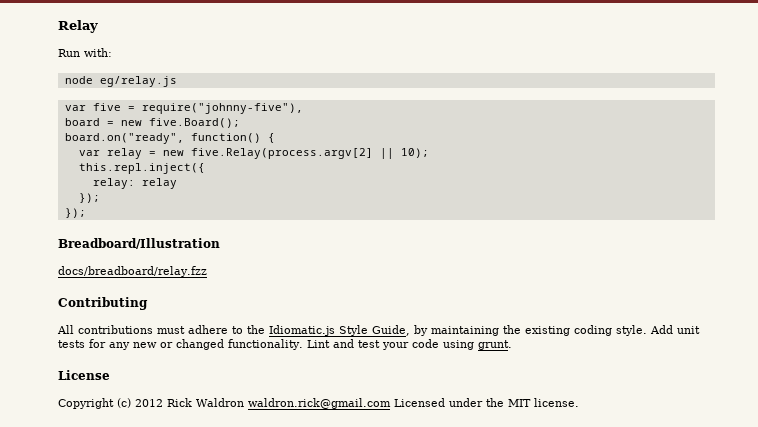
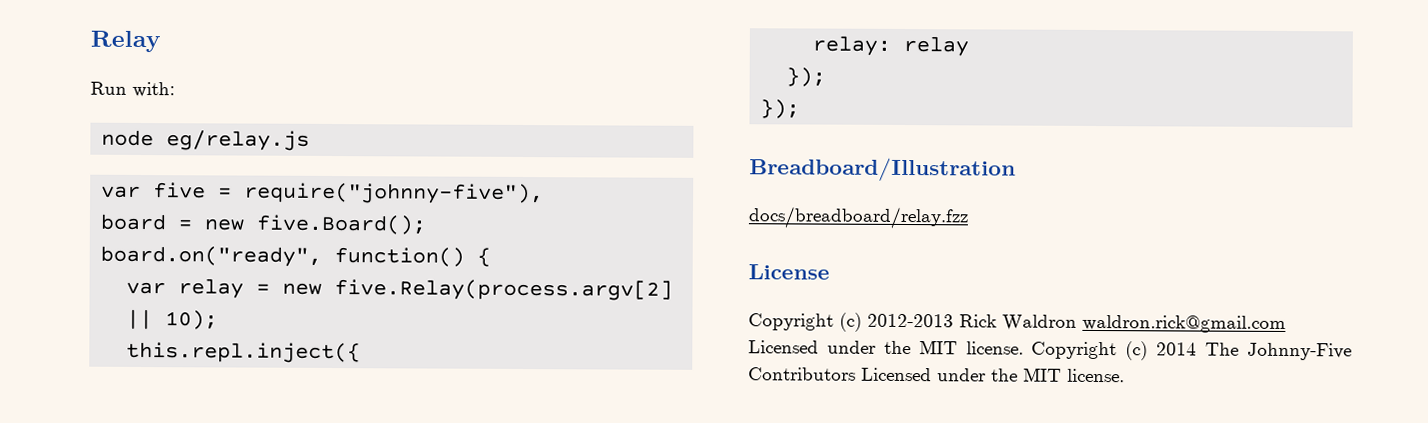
[58,297,148,310] [57,325,700,336] [58,339,512,350] // Contributing // All contributions must adhere to the Idiomatic.js Style Guide, by maintaining the existing coding style. Add unit tests for any new or changed functionality. Lint and test your code using grunt. -> (969, 218) none
[135,399,163,407] 2012 -> [867,313,954,328] 2012-2013
(579, 402) none -> [1031,341,1352,361] [748,367,1125,383] Copyright (c) 2014 The Johnny-Five Contributors Licensed under the MIT license.

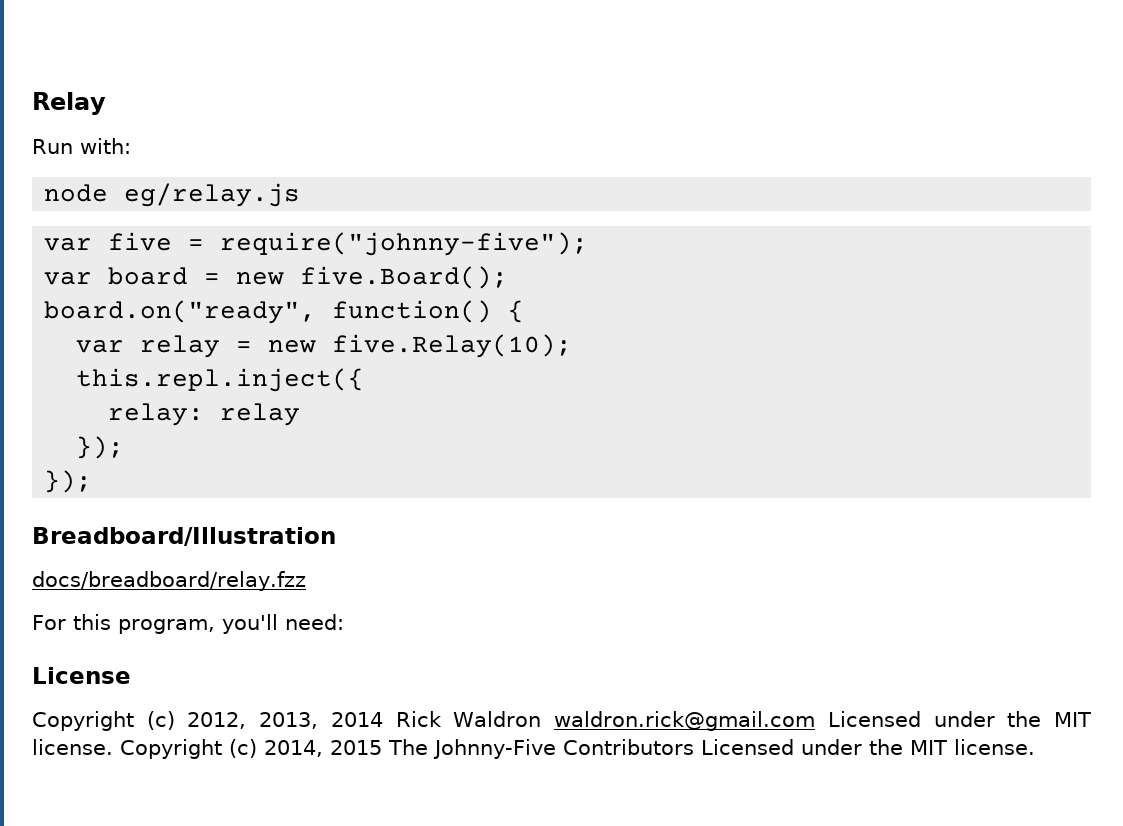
[244,182,545,205] require("johnny-five"), // -> [220,232,589,256] [44,272,93,285] require("johnny-five"); // var
[334,279,674,301] [126,309,219,330] five.Relay(process.argv[2] || 10); -> [332,334,573,358] five.Relay(10);
(969, 218) none -> [32,614,344,634] // For this program, you'll need:
[867,313,954,328] 2012-2013 -> [187,712,383,729] 2012, 2013, 2014
[1156,342,1198,356] 2014 -> [264,740,382,757] 2014, 2015

